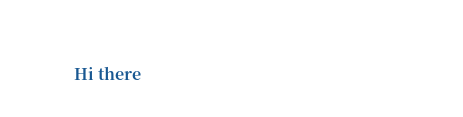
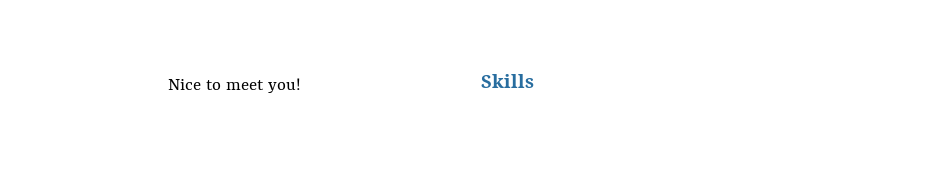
[74,66,142,80] Hi there -> [168,78,301,93] [481,74,534,88] Nice to meet you! // Skills

